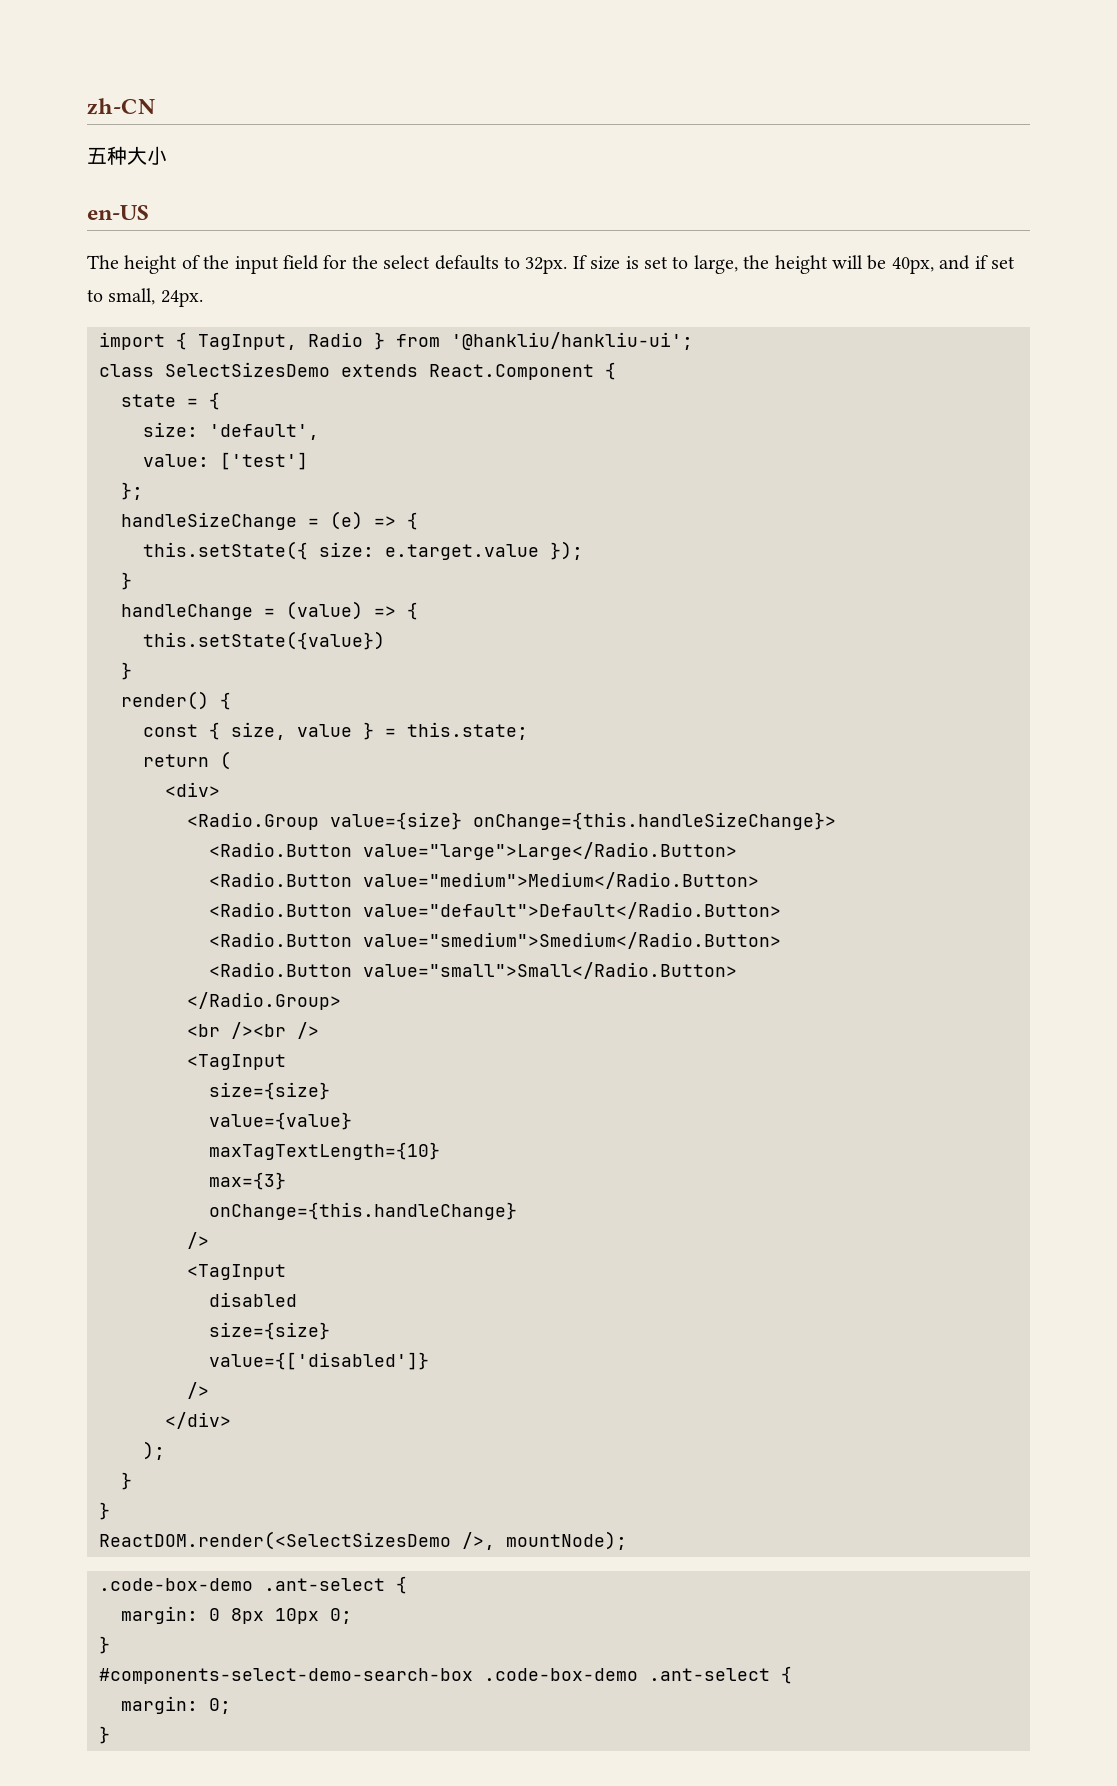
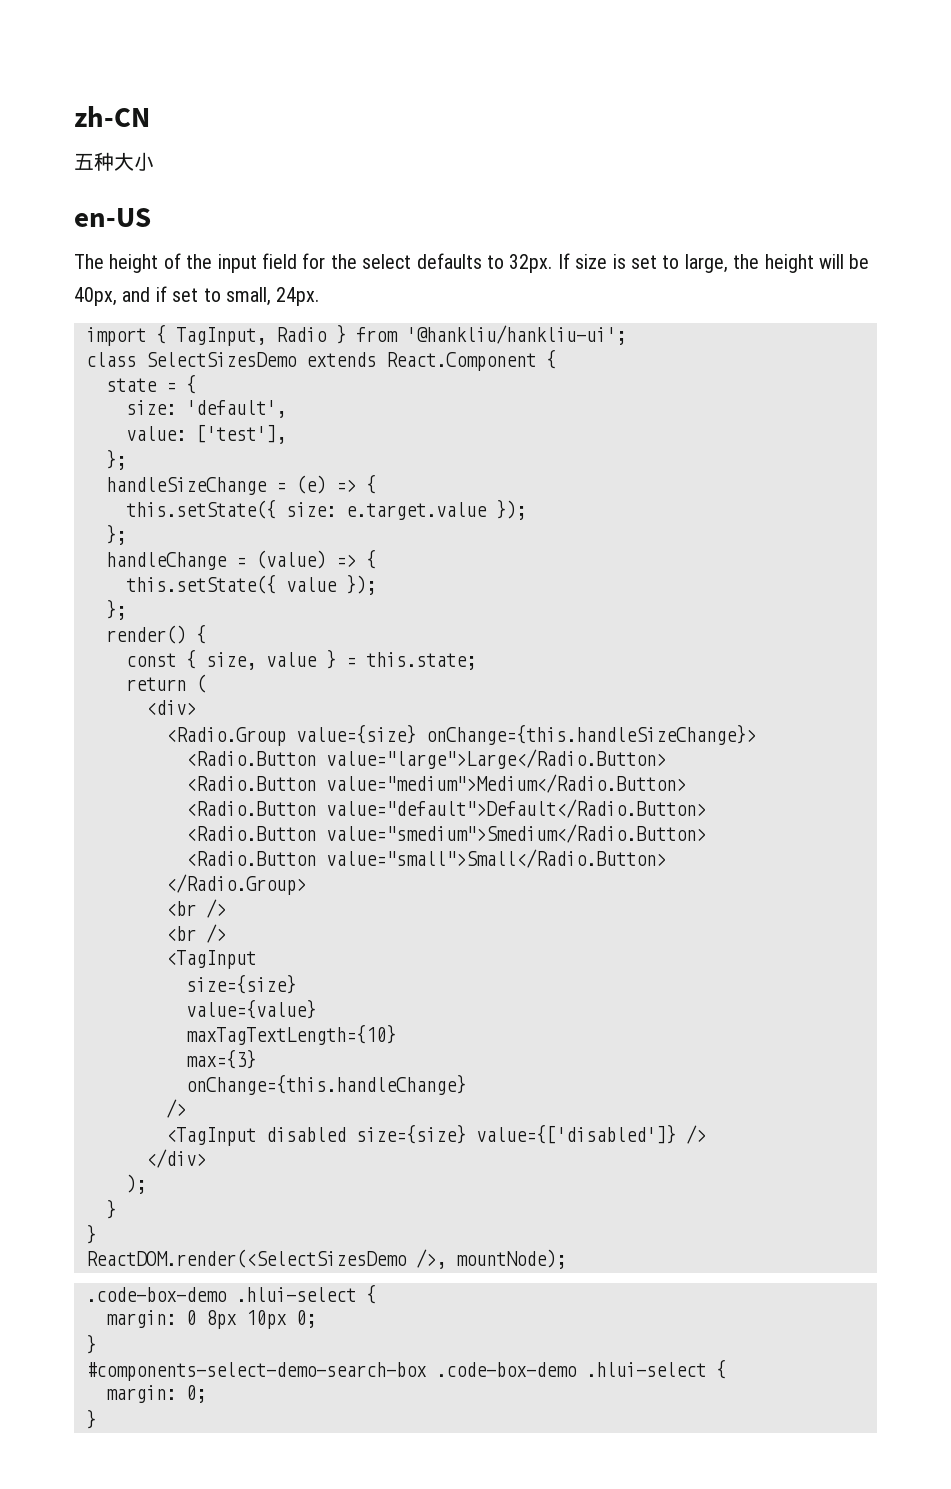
[220,452,308,470] ['test'] -> [196,424,286,444] ['test'],
[121,572,132,590] } -> [106,524,126,545] };
[143,631,385,650] [121,662,132,680] this.setState({value}) // } -> [126,574,376,595] [106,599,126,620] this.setState({ value }); // };
[231,1022,286,1039] /><br -> [206,899,226,918] [166,926,196,941] /> // <br
(286, 1272) // -> (256, 1136) none
[209,1322,330,1340] // size={size} // -> [356,1124,466,1144] size={size}
(429, 1361) // -> (676, 1134) none
[264,1578,385,1591] .ant-select -> [236,1287,356,1302] .hlui-select
[649,1668,770,1681] .ant-select -> [586,1362,706,1377] .hlui-select

